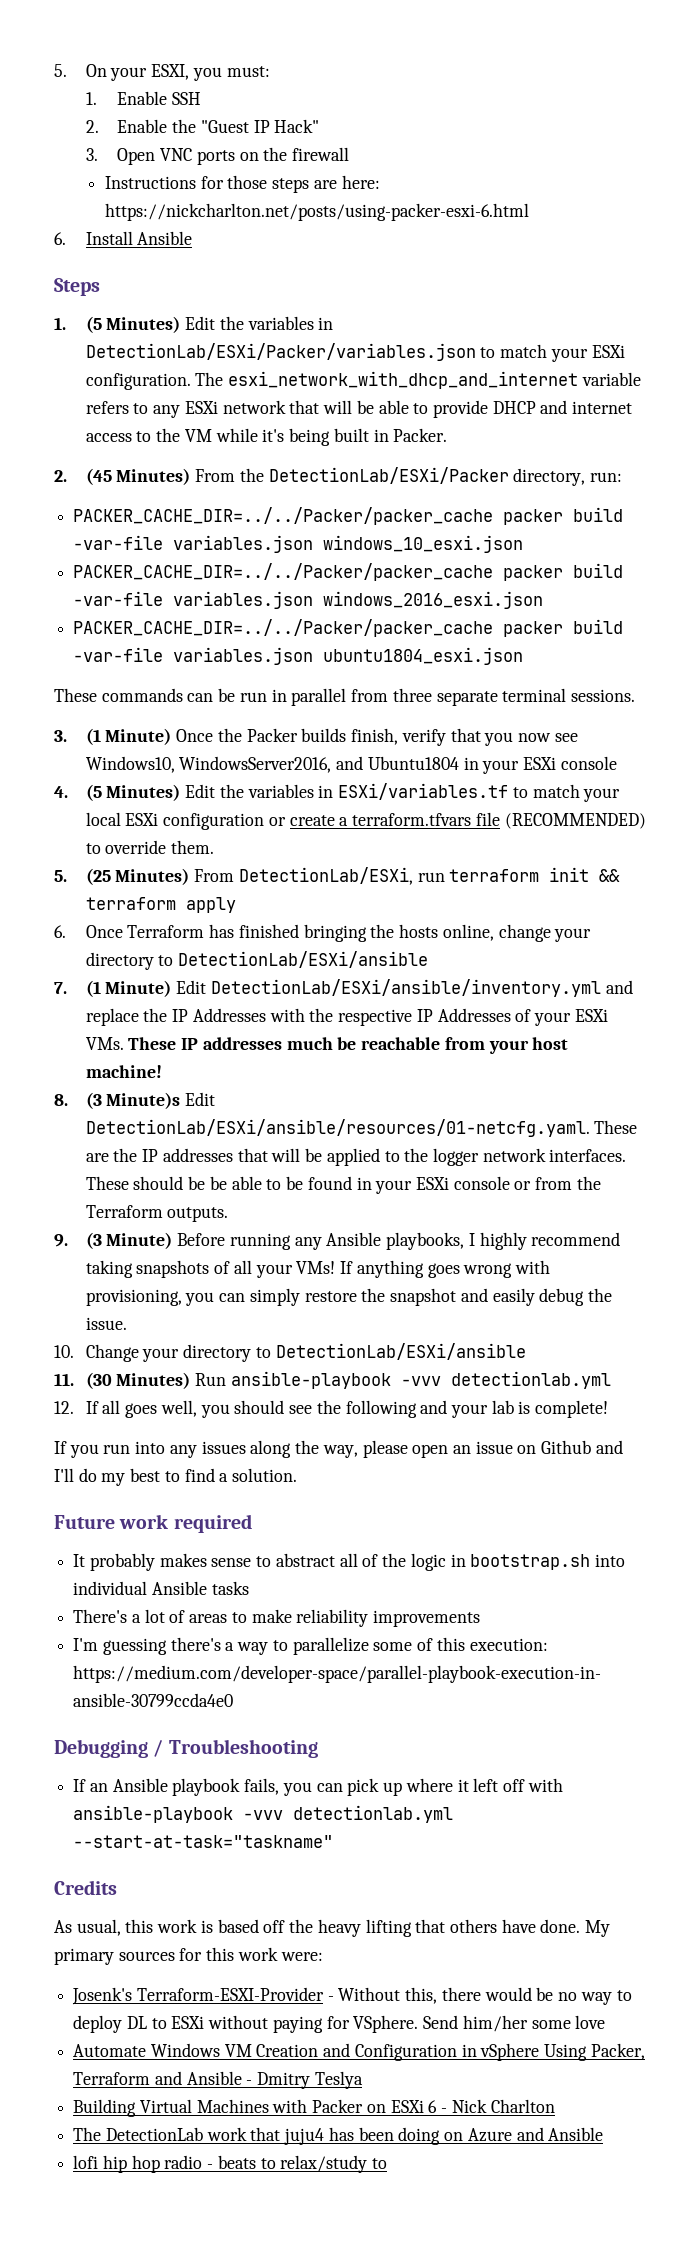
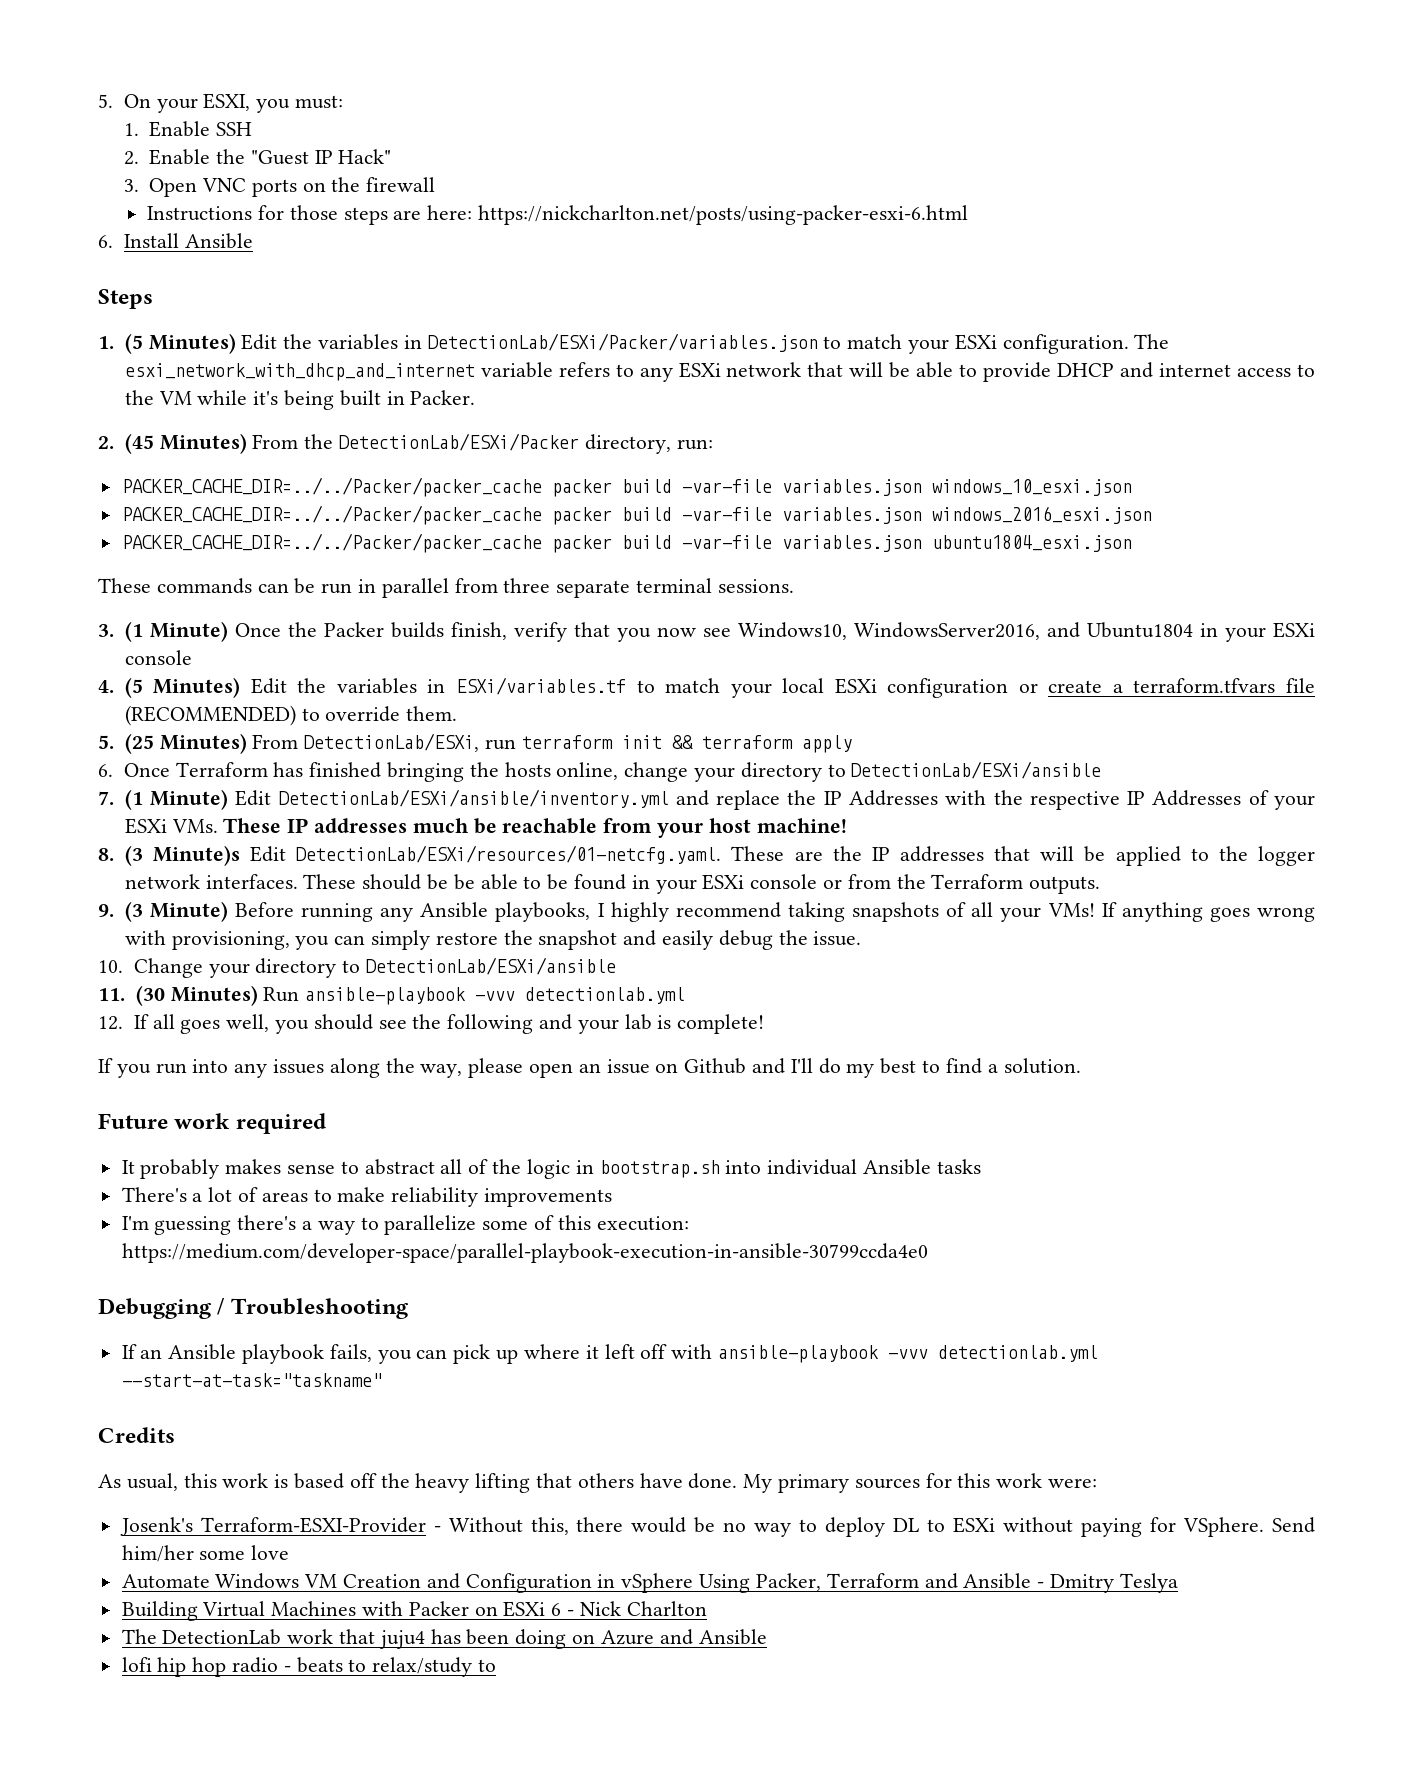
[85,1119,590,1137] DetectionLab/ESXi/ansible/resources/01-netcfg.yaml. -> [296,845,722,864] DetectionLab/ESXi/resources/01-netcfg.yaml.

